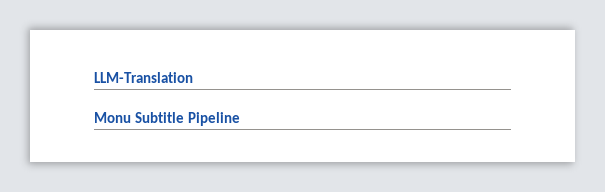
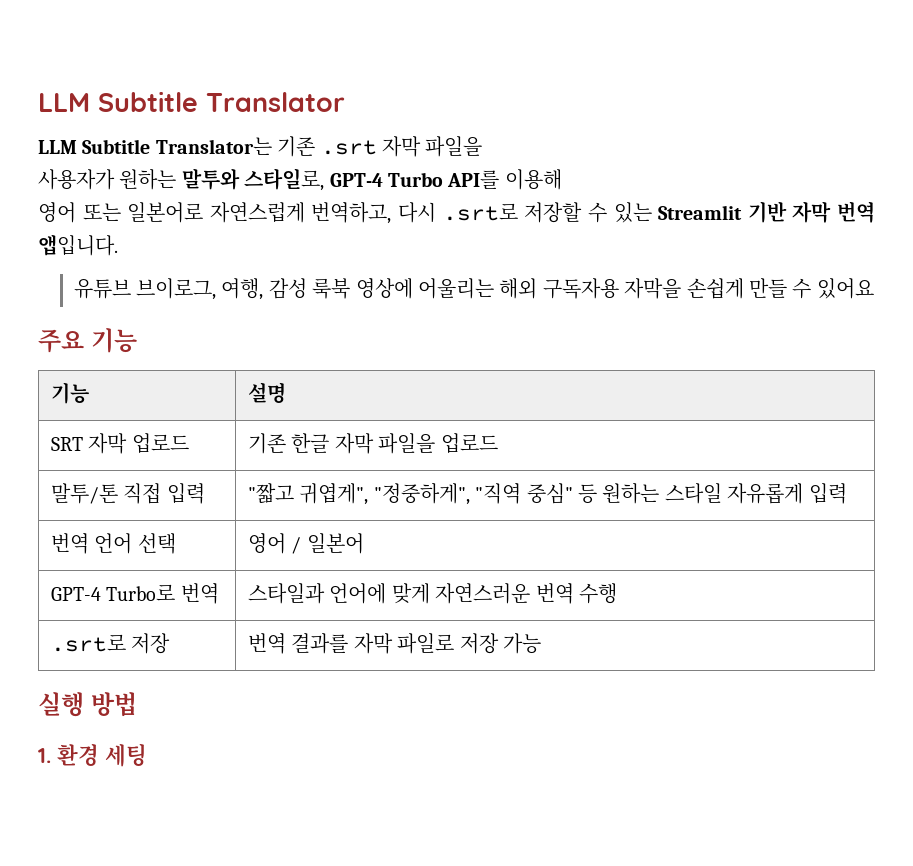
[94,72,193,83] [94,112,240,126] LLM-Translation // Monu Subtitle Pipeline -> [38,91,345,112] [38,136,483,157] [38,168,562,191] [38,201,875,224] [38,235,118,256] [73,278,874,300] [38,328,137,353] [50,382,89,404] [247,382,286,403] [50,433,189,454] [247,433,498,454] [50,483,205,504] [247,483,847,505] [50,533,176,554] [247,533,364,554] [50,583,219,604] [247,583,617,604] [50,633,171,654] [247,633,541,654] [38,692,137,717] [38,743,147,767] LLM Subtitle Translator // LLM Subtitle Translator는 기존 .srt 자막 파일을 // 사용자가 원하는 말투와 스타일로, GPT-4 Turbo API를 이용해 // 영어 또는 일본어로 자연스럽게 번역하고, 다시 .srt로 저장할 수 있는 Streamlit 기반 자막 번역 앱입니다. // 유튜브 브이로그, 여행, 감성 룩북 영상에 어울리는 해외 구독자용 자막을 손쉽게 만들 수 있어요 // 주요 기능 // 기능 | 설명 // SRT 자막 업로드 | 기존 한글 자막 파일을 업로드 // 말투/톤 직접 입력 | "짧고 귀엽게", "정중하게", "직역 중심" 등 원하는 스타일 자유롭게 입력 // 번역 언어 선택 | 영어 / 일본어 // GPT-4 Turbo로 번역 | 스타일과 언어에 맞게 자연스러운 번역 수행 // .srt로 저장 | 번역 결과를 자막 파일로 저장 가능 // 실행 방법 // 1. 환경 세팅

